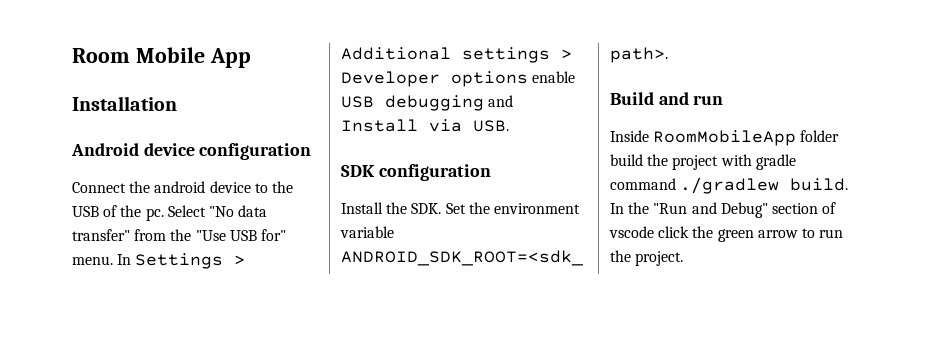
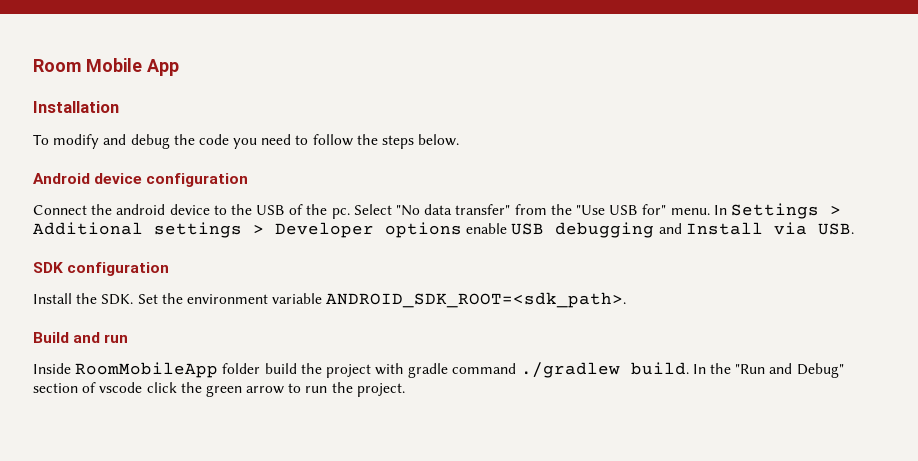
(177, 103) none -> [33,134,460,149] // To modify and debug the code you need to follow the steps below.

